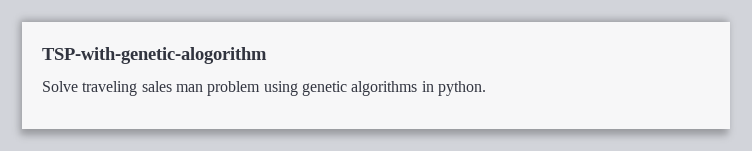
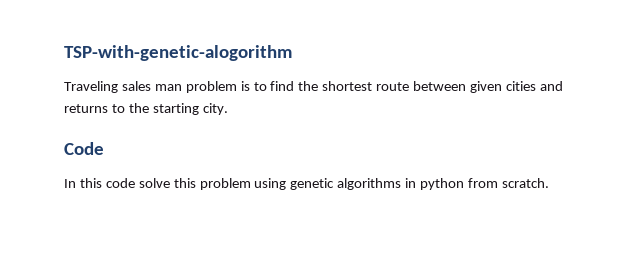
[42,81,138,96] Solve traveling -> [64,81,118,93] Traveling
(261, 88) none -> [240,81,563,93] [64,103,228,115] [64,142,104,155] [64,178,251,190] is to find the shortest route between given cities and returns to the starting city. // Code // In this code solve this problem
[437,81,486,96] python. -> [420,178,549,190] python from scratch.

